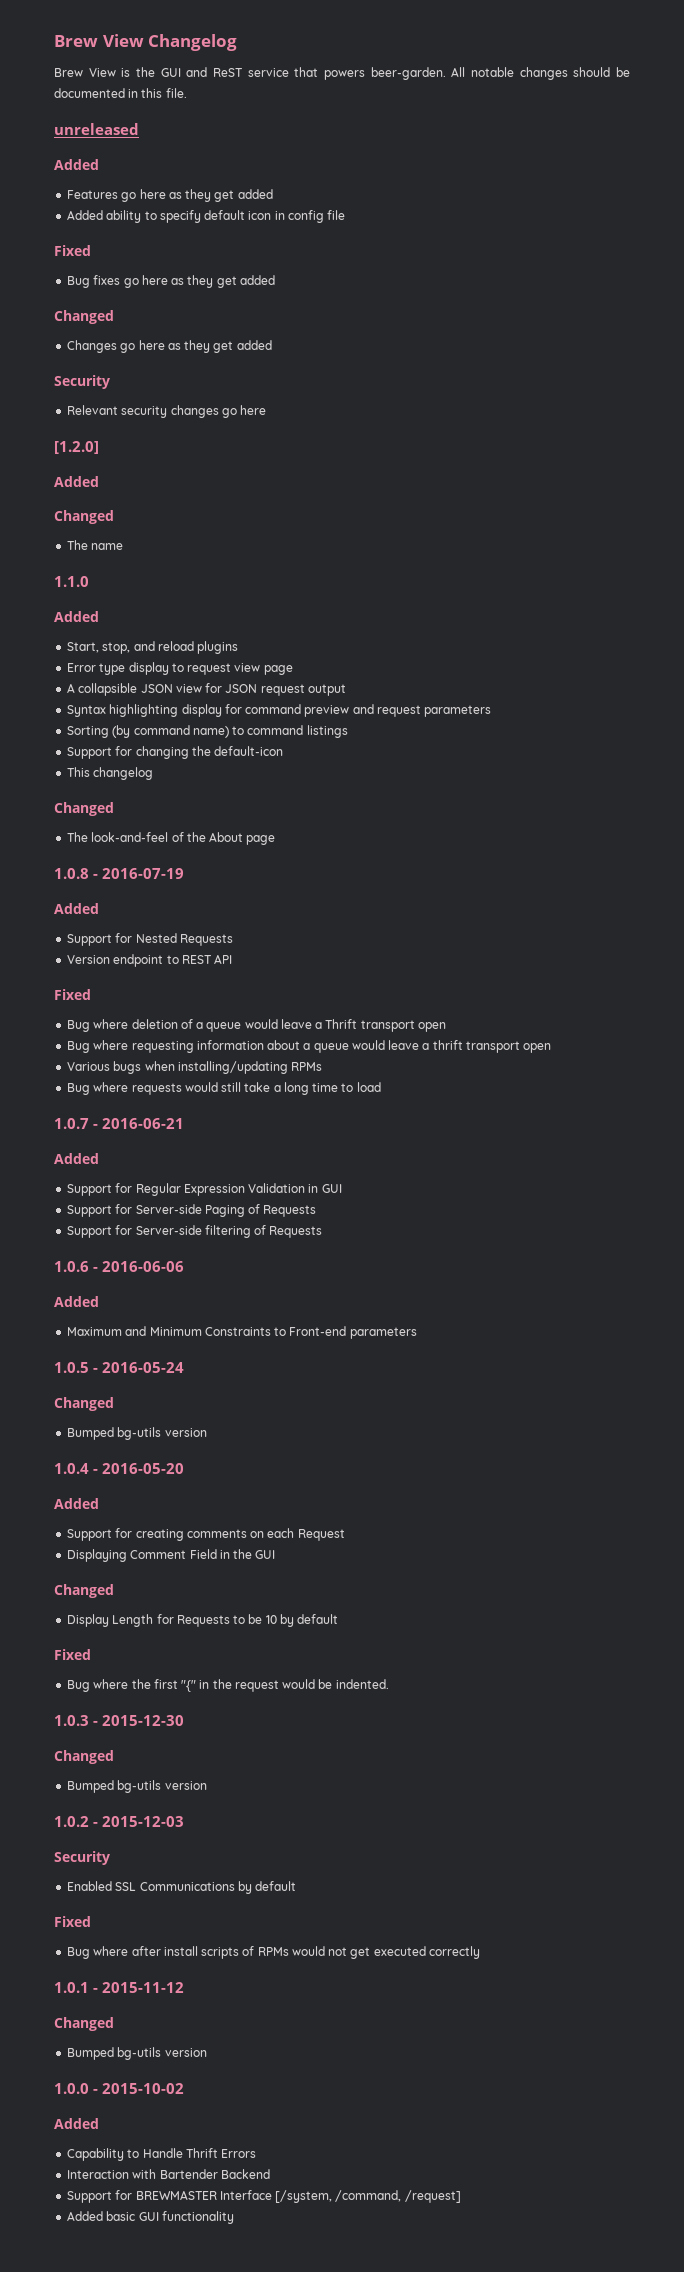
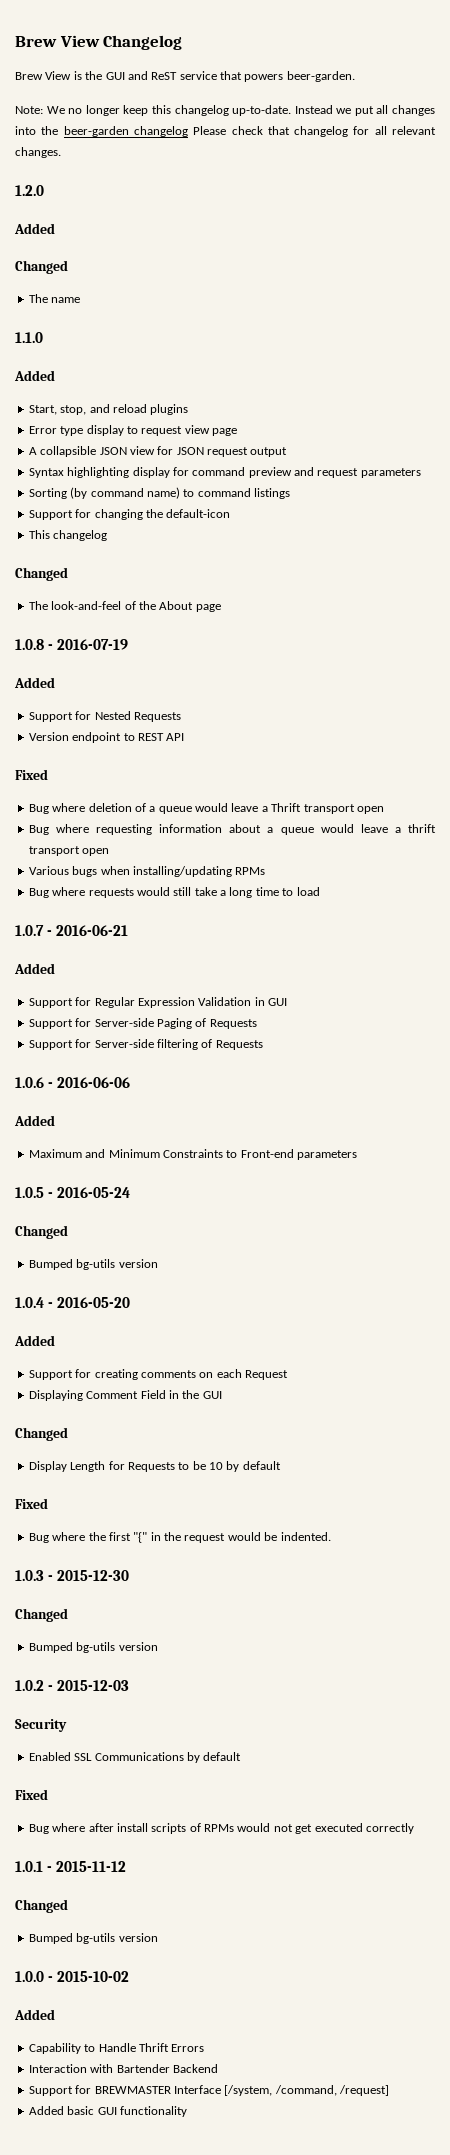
[451,67,630,80] [54,88,187,98] [54,123,139,135] [54,159,99,170] [67,189,273,202] [67,210,346,223] [54,245,91,256] [67,275,275,288] [54,310,114,324] [67,340,272,353] [54,375,110,389] [67,405,267,418] [54,441,99,454] All notable changes should be documented in this file. // unreleased // Added // Features go here as they get added // Added ability to specify default icon in config file // Fixed // Bug fixes go here as they get added // Changed // Changes go here as they get added // Security // Relevant security changes go here // [1.2.0] -> [15,105,435,116] [15,126,437,137] [15,147,61,158] [15,185,44,196] // Note: We no longer keep this changelog up-to-date. Instead we put all changes into the beer-garden changelog Please check that changelog for all relevant changes. // 1.2.0

